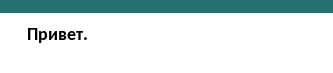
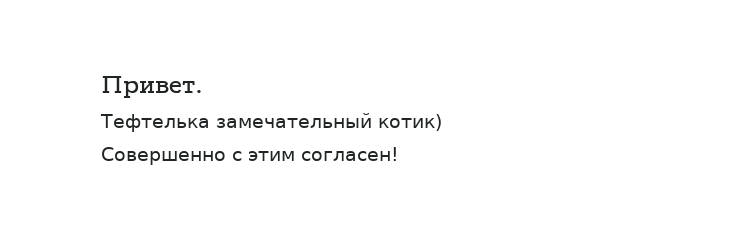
(88, 35) none -> [100,113,442,132] [101,147,399,165] // Тефтелька замечательный котик) // Совершенно с этим согласен!

